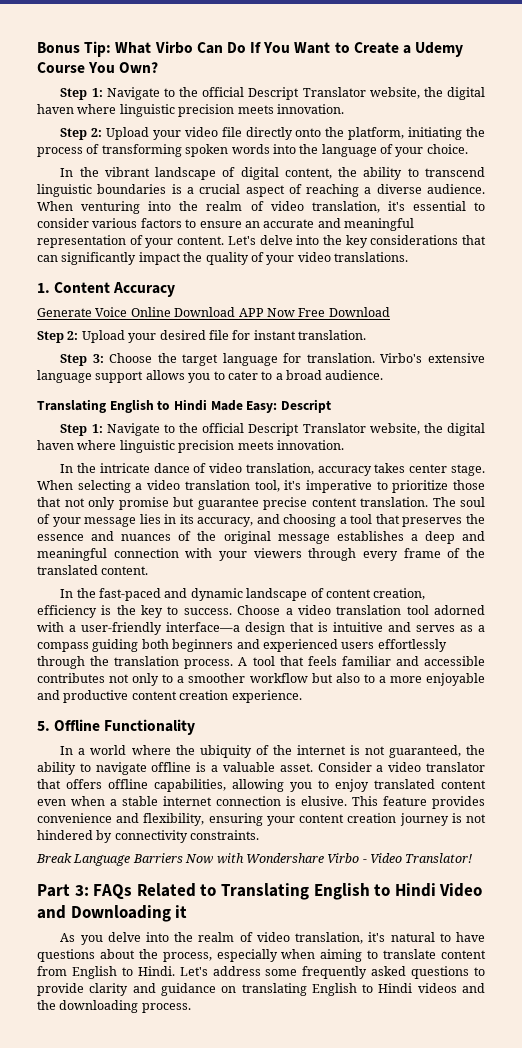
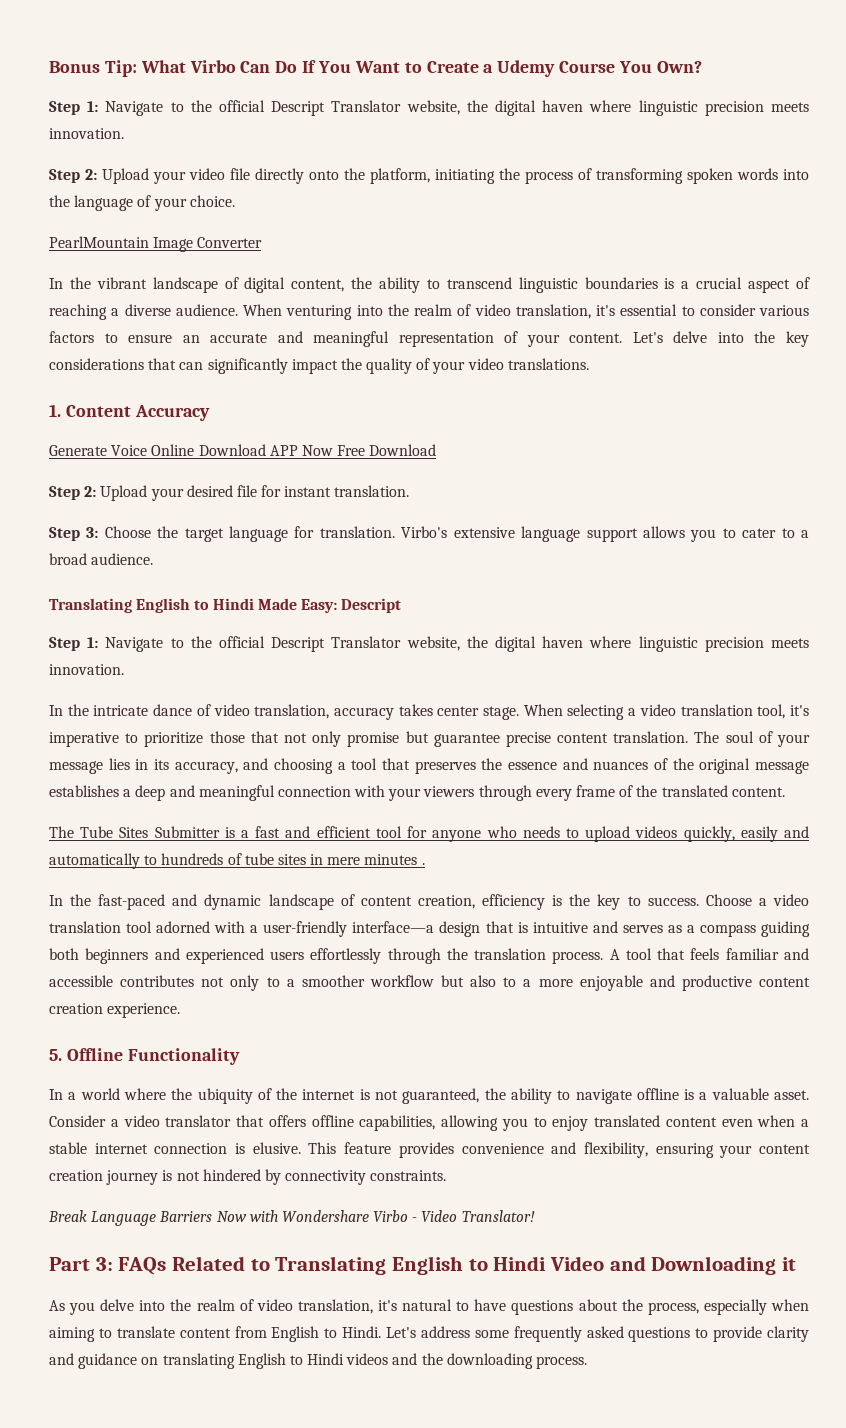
(468, 149) none -> [49,236,263,252] // PearlMountain Image Converter
(149, 570) none -> [49,826,810,842] [49,853,425,869] // The Tube Sites Submitter is a fast and efficient tool for anyone who needs to upload videos quickly, easily and automatically to hundreds of tube sites in mere minutes .

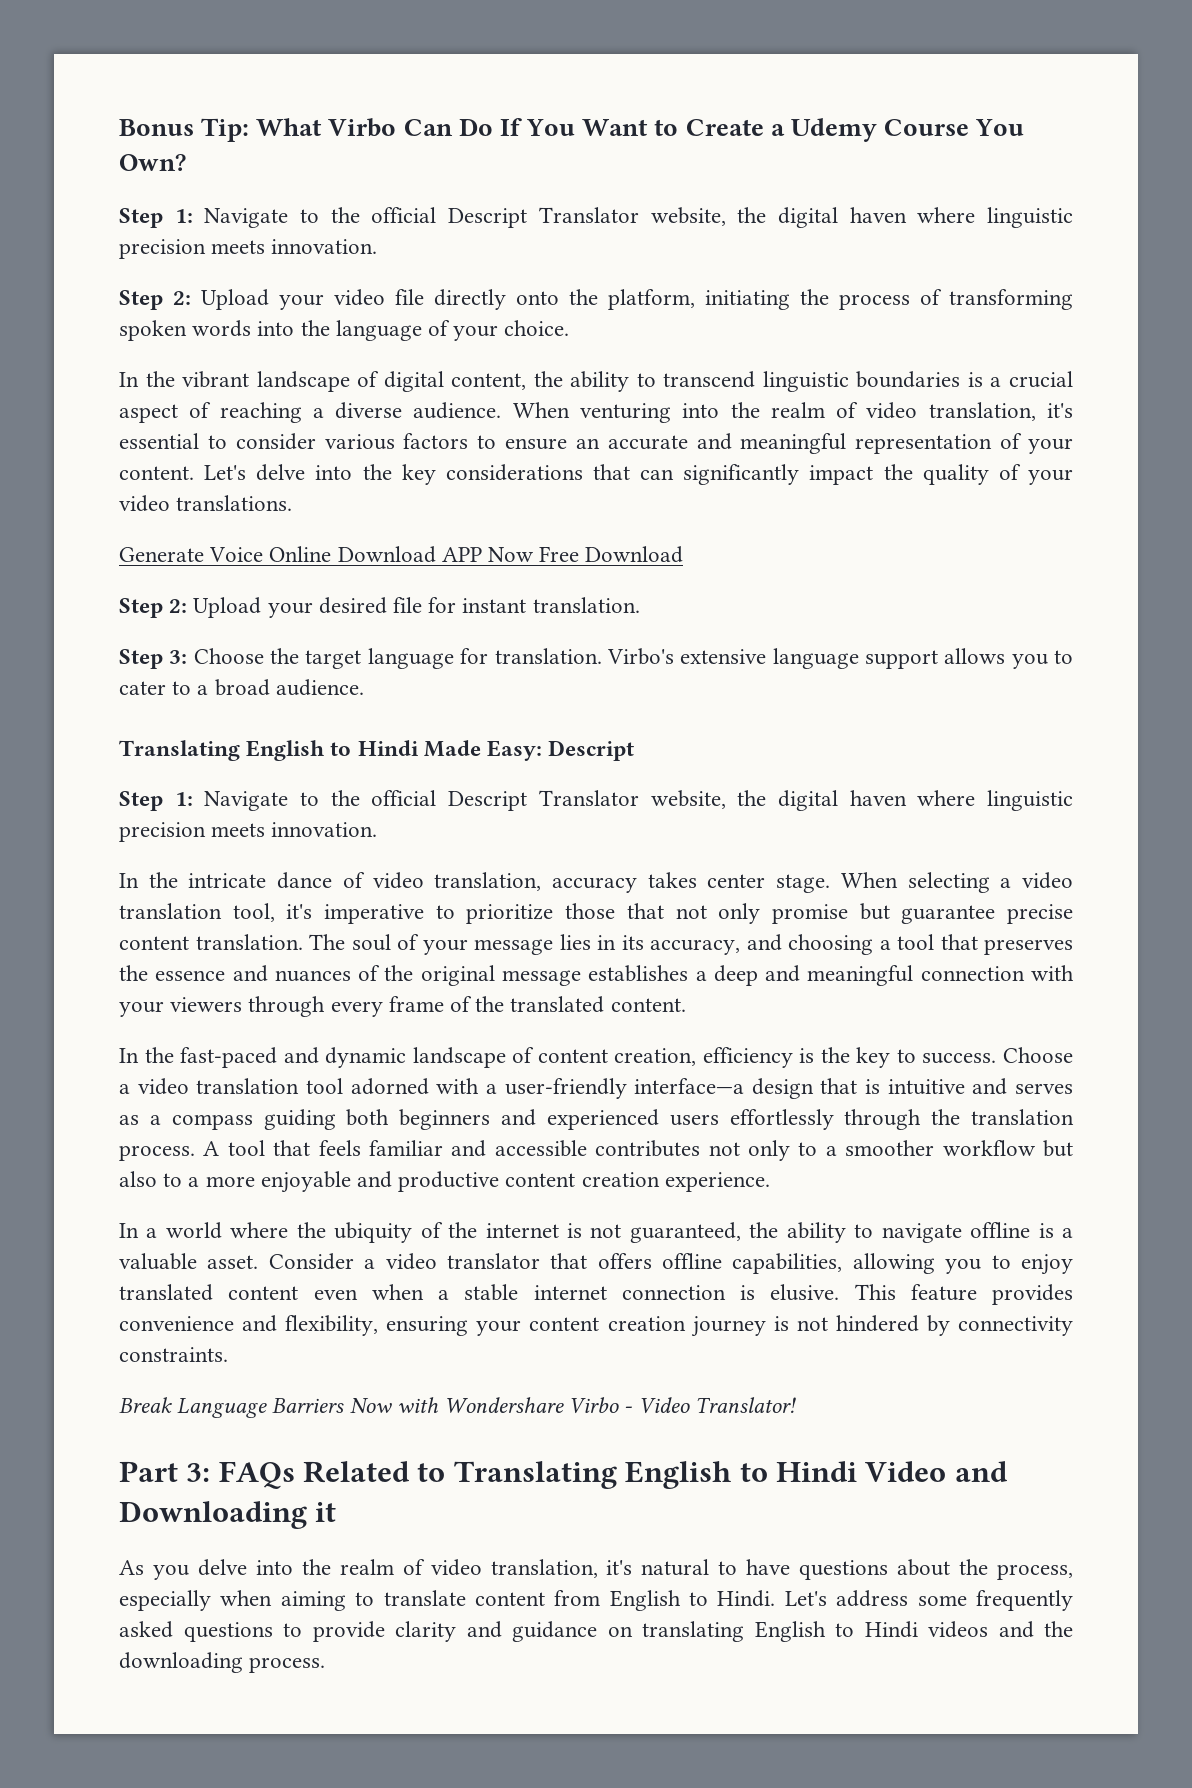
[49,236,263,252] // PearlMountain Image Converter -> (570, 328) none
[49,404,210,421] // 1. Content Accuracy -> (293, 503) none
[49,826,810,842] [49,853,425,869] // The Tube Sites Submitter is a fast and efficient tool for anyone who needs to upload videos quickly, easily and automatically to hundreds of tube sites in mere minutes . -> (686, 1005) none
[49,1048,240,1065] // 5. Offline Functionality -> (770, 1182) none

